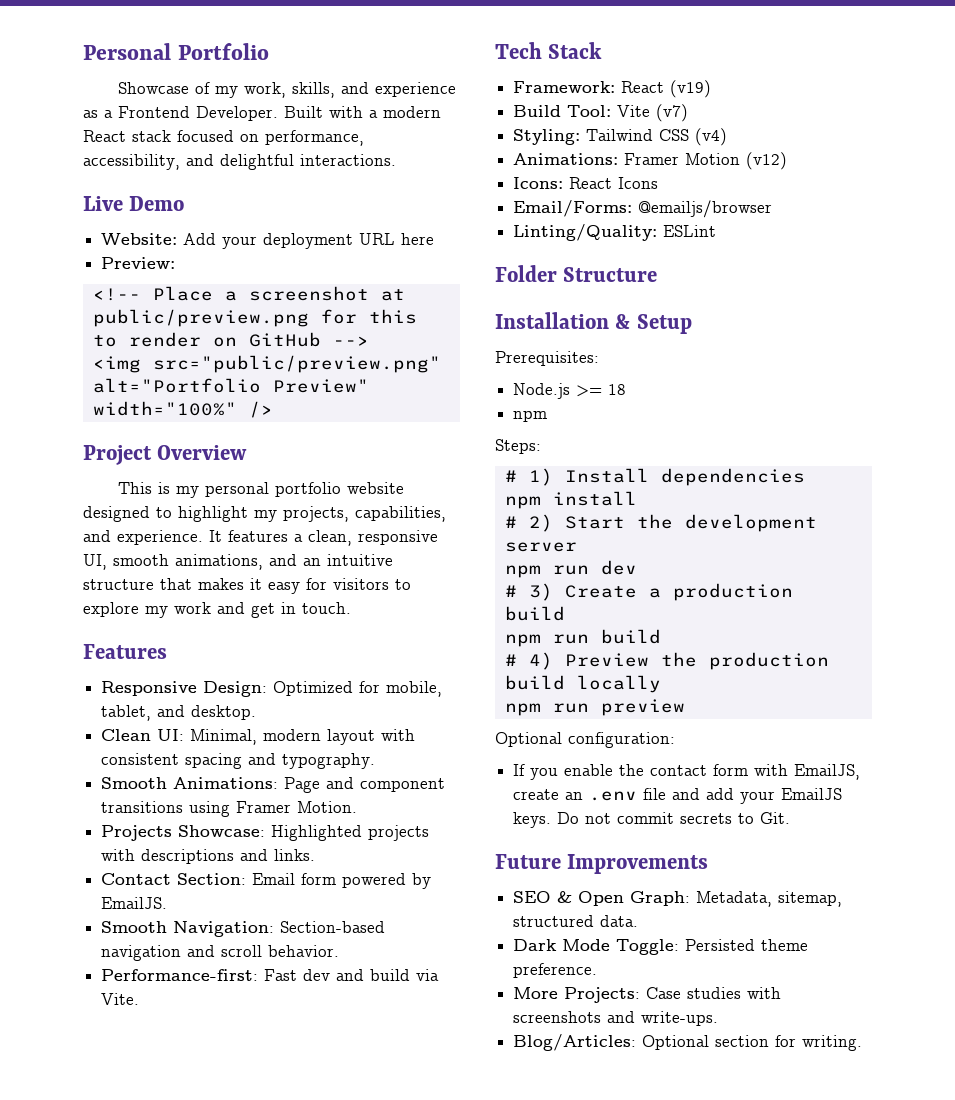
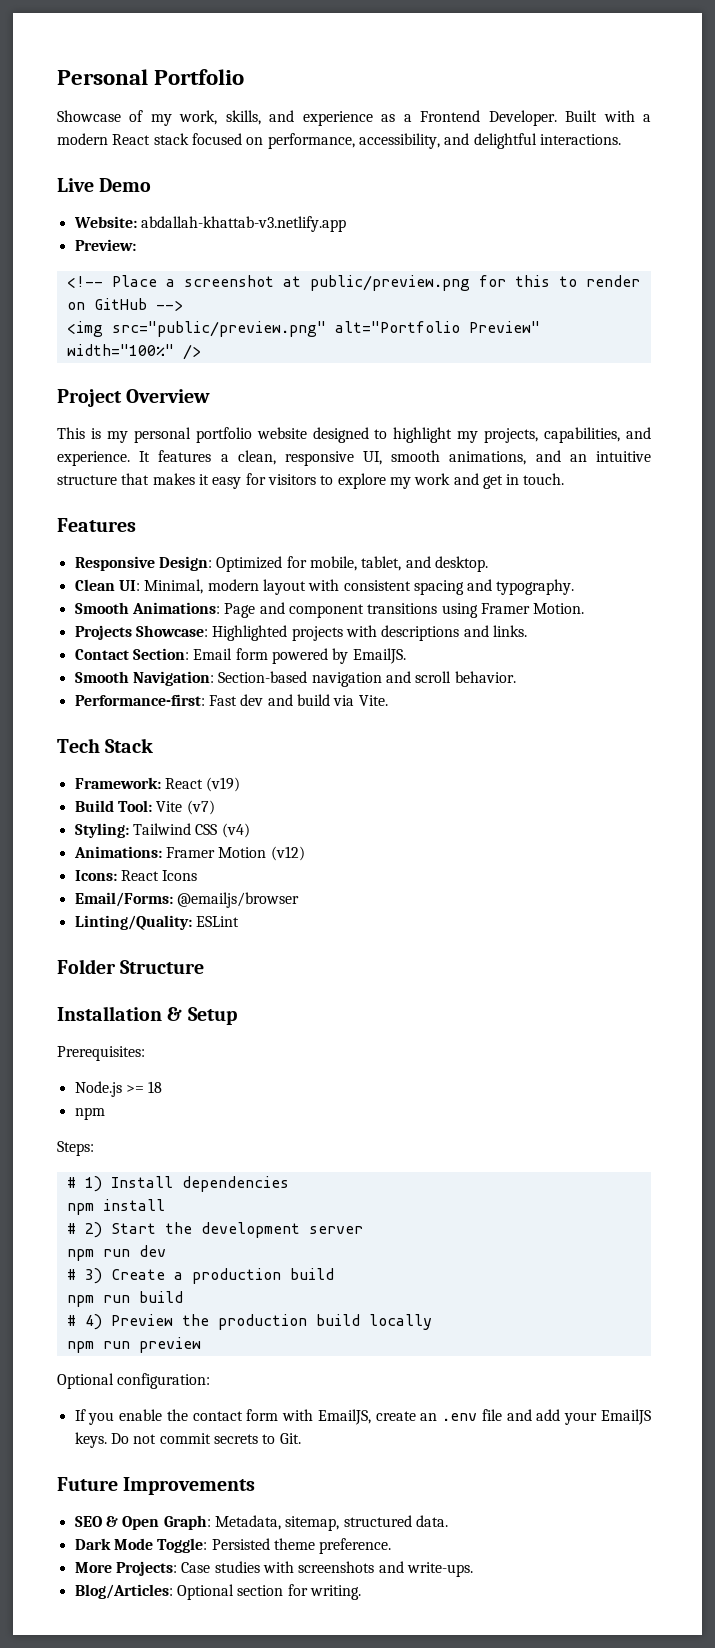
[183,233,435,249] Add your deployment URL here -> [140,216,346,232] abdallah-khattab-v3.netlify.app

